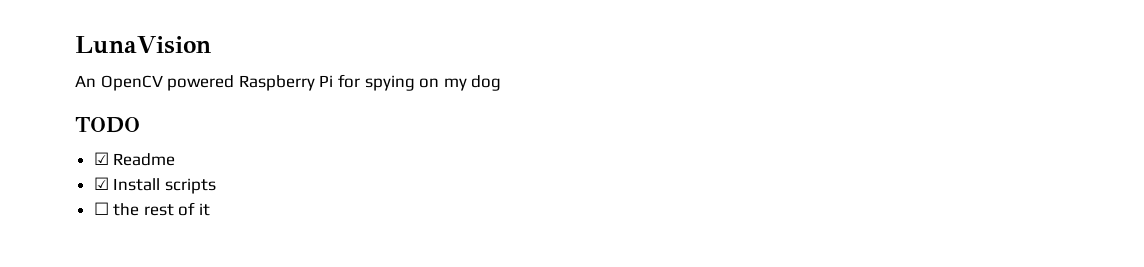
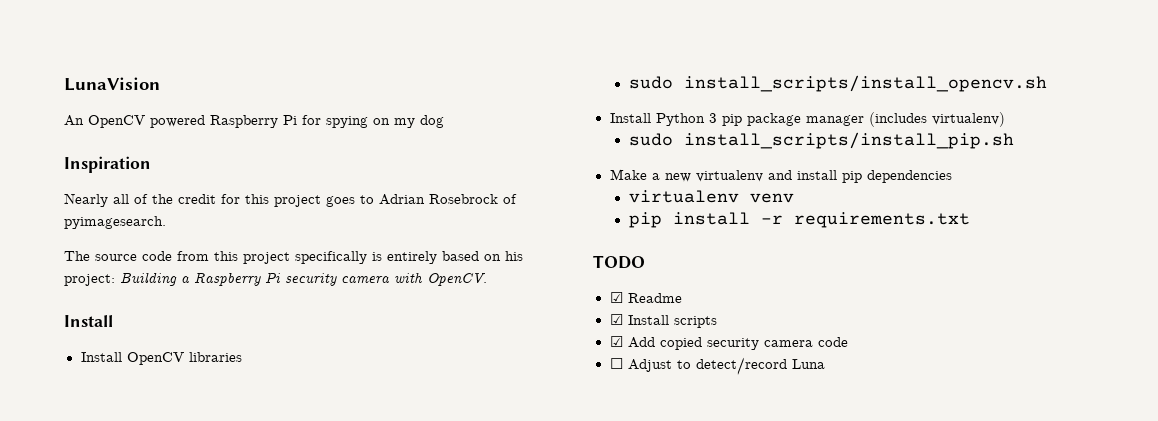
(502, 83) none -> [64,156,151,173] [64,193,517,207] [64,216,166,229] [64,251,523,264] [64,272,487,286] [64,315,113,327] [80,352,242,365] [628,75,1047,92] [609,112,1005,127] [628,132,1014,149] [609,169,952,183] [628,190,794,203] [628,212,970,228] // Inspiration // Nearly all of the credit for this project goes to Adrian Rosebrock of pyimagesearch. // The source code from this project specifically is entirely based on his project: Building a Raspberry Pi security camera with OpenCV. // Install // Install OpenCV libraries // sudo install_scripts/install_opencv.sh // Install Python 3 pip package manager (includes virtualenv) // sudo install_scripts/install_pip.sh // Make a new virtualenv and install pip dependencies // virtualenv venv // pip install -r requirements.txt
[93,202,211,216] ☐ the rest of it -> [609,336,848,350] [609,357,825,375] ☑ Add copied security camera code // ☐ Adjust to detect/record Luna

